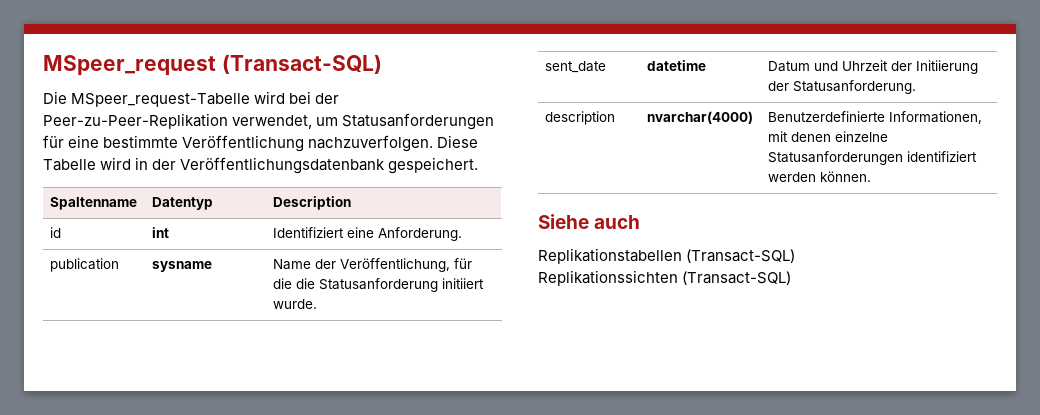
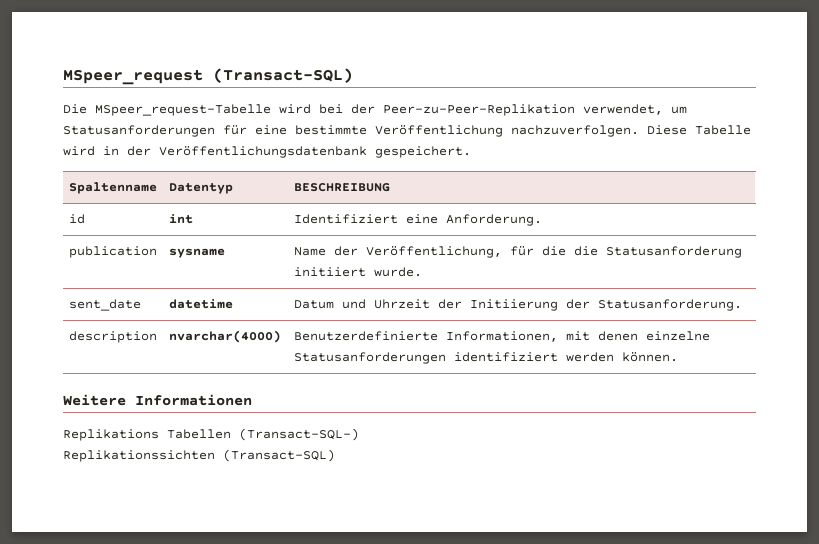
[273,196,352,210] Description -> [293,183,390,192] BESCHREIBUNG
[538,214,641,229] [538,248,796,264] Siehe auch // Replikationstabellen (Transact-SQL) -> [63,394,252,406] [63,428,359,441] Weitere Informationen // Replikations Tabellen (Transact-SQL-)

